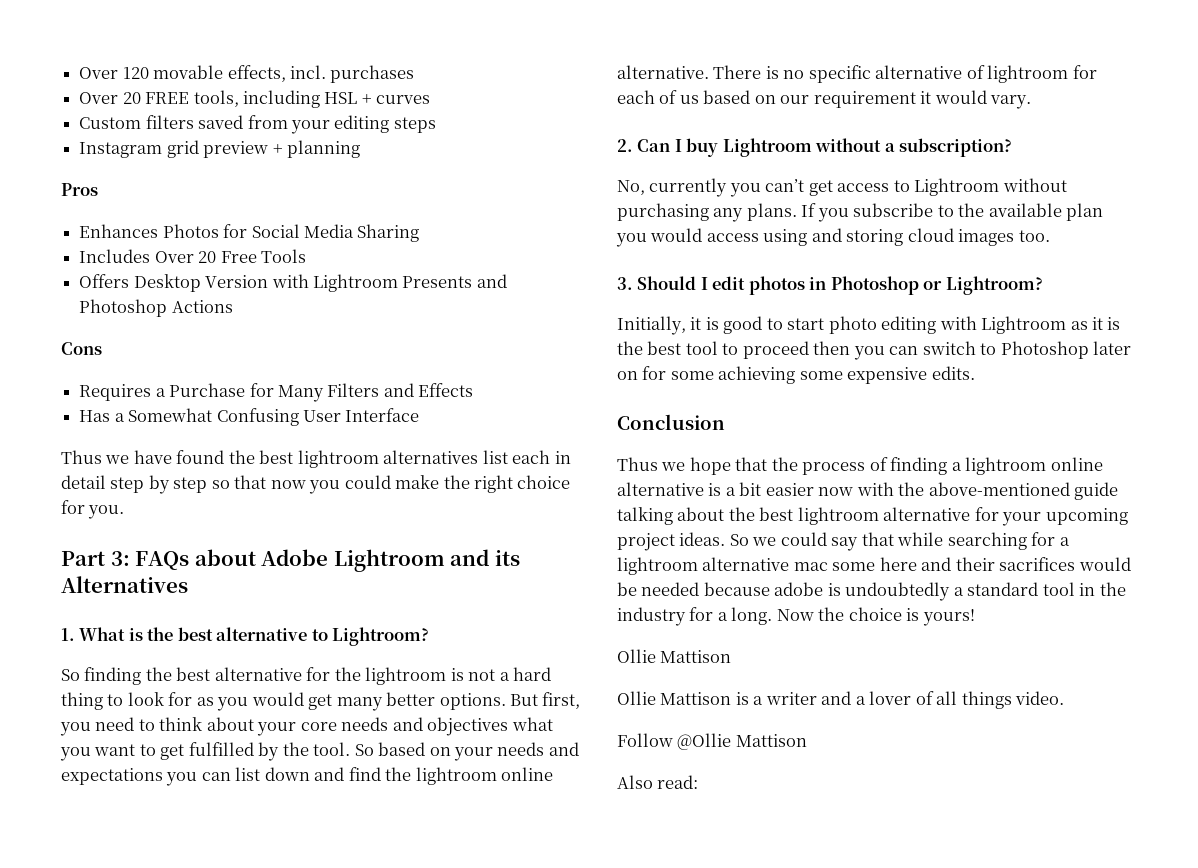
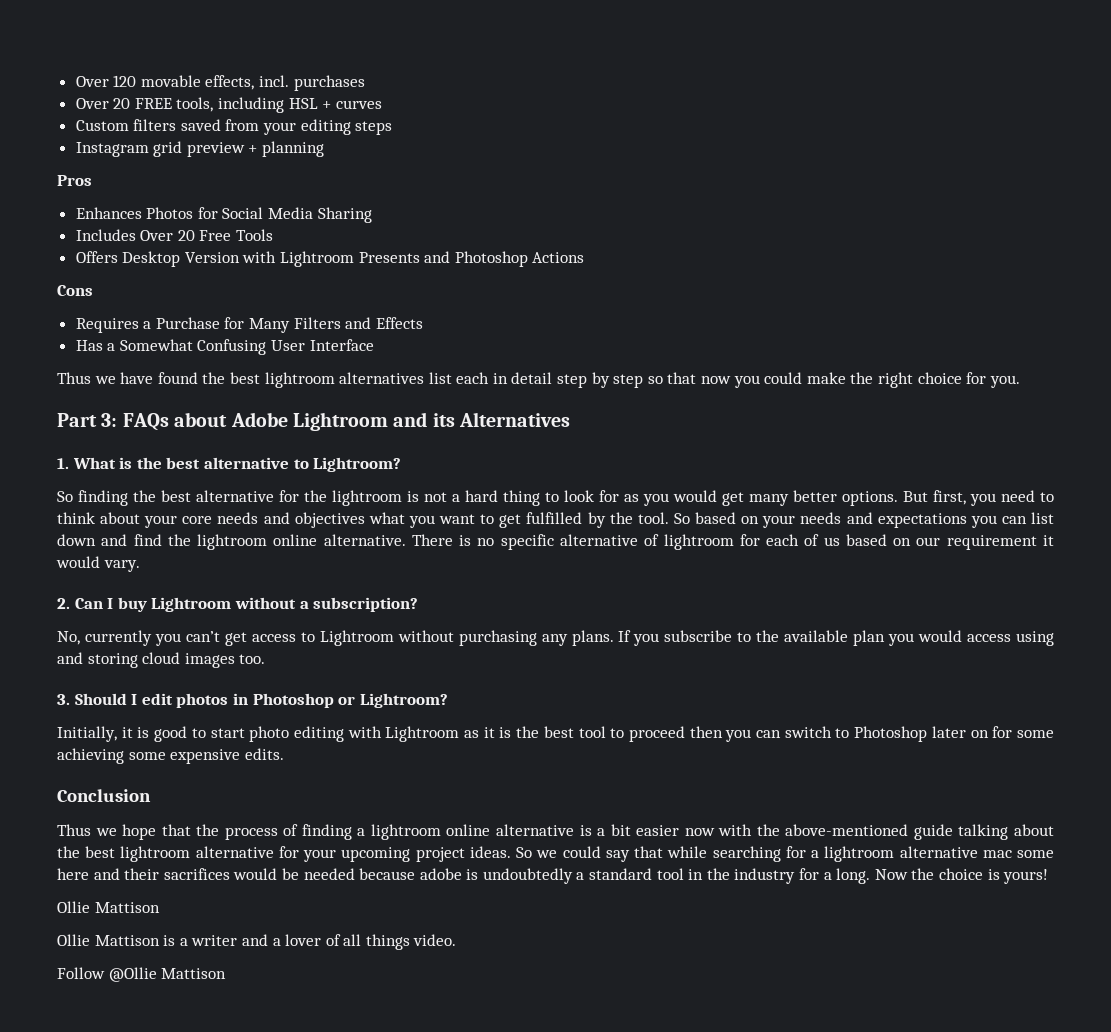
[617,775,699,789] // Also read: -> (227, 973) none

